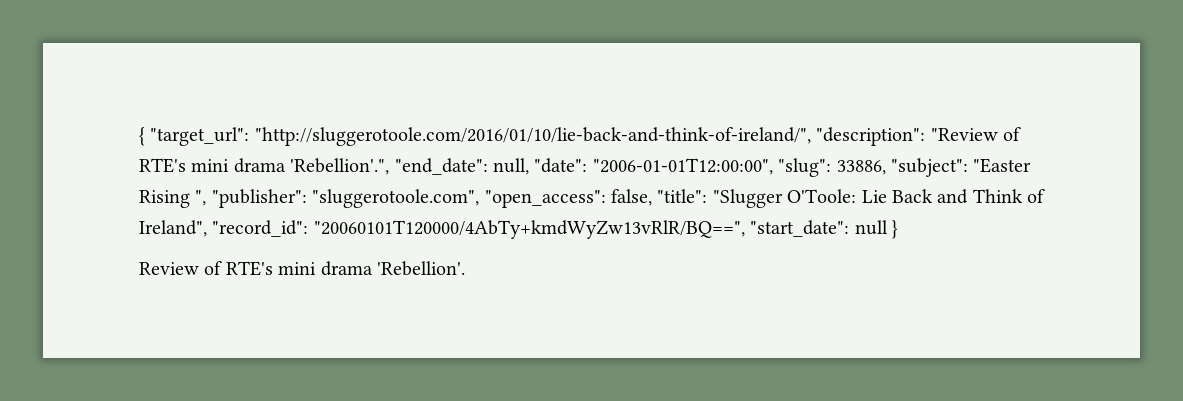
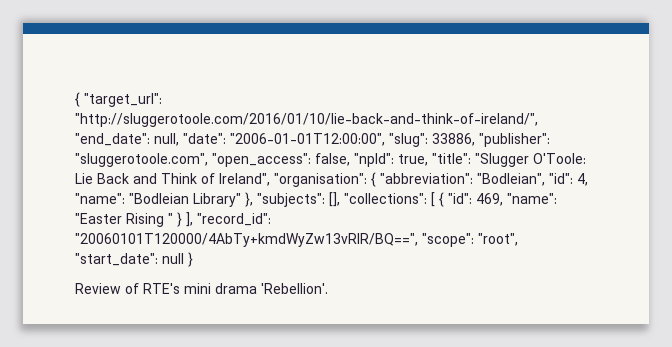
[816,127,1021,146] [139,158,390,175] "description": "Review of RTE's mini drama 'Rebellion'.", -> (538, 120) none
[890,158,1032,177] [139,190,207,208] "subject": "Easter Rising ", -> (475, 139) none
(652, 197) none -> [354,153,428,167] "npld": true,
[212,220,745,239] "record_id": "20060101T120000/4AbTy+kmdWyZw13vRlR/BQ==", -> [274,172,588,187] [75,192,557,207] [75,212,271,227] [75,233,518,247] "organisation": { "abbreviation": "Bodleian", "id": 4, "name": "Bodleian Library" }, "subjects": [], "collections": [ { "id": 469, "name": "Easter Rising " } ], "record_id": "20060101T120000/4AbTy+kmdWyZw13vRlR/BQ==", "scope": "root",

